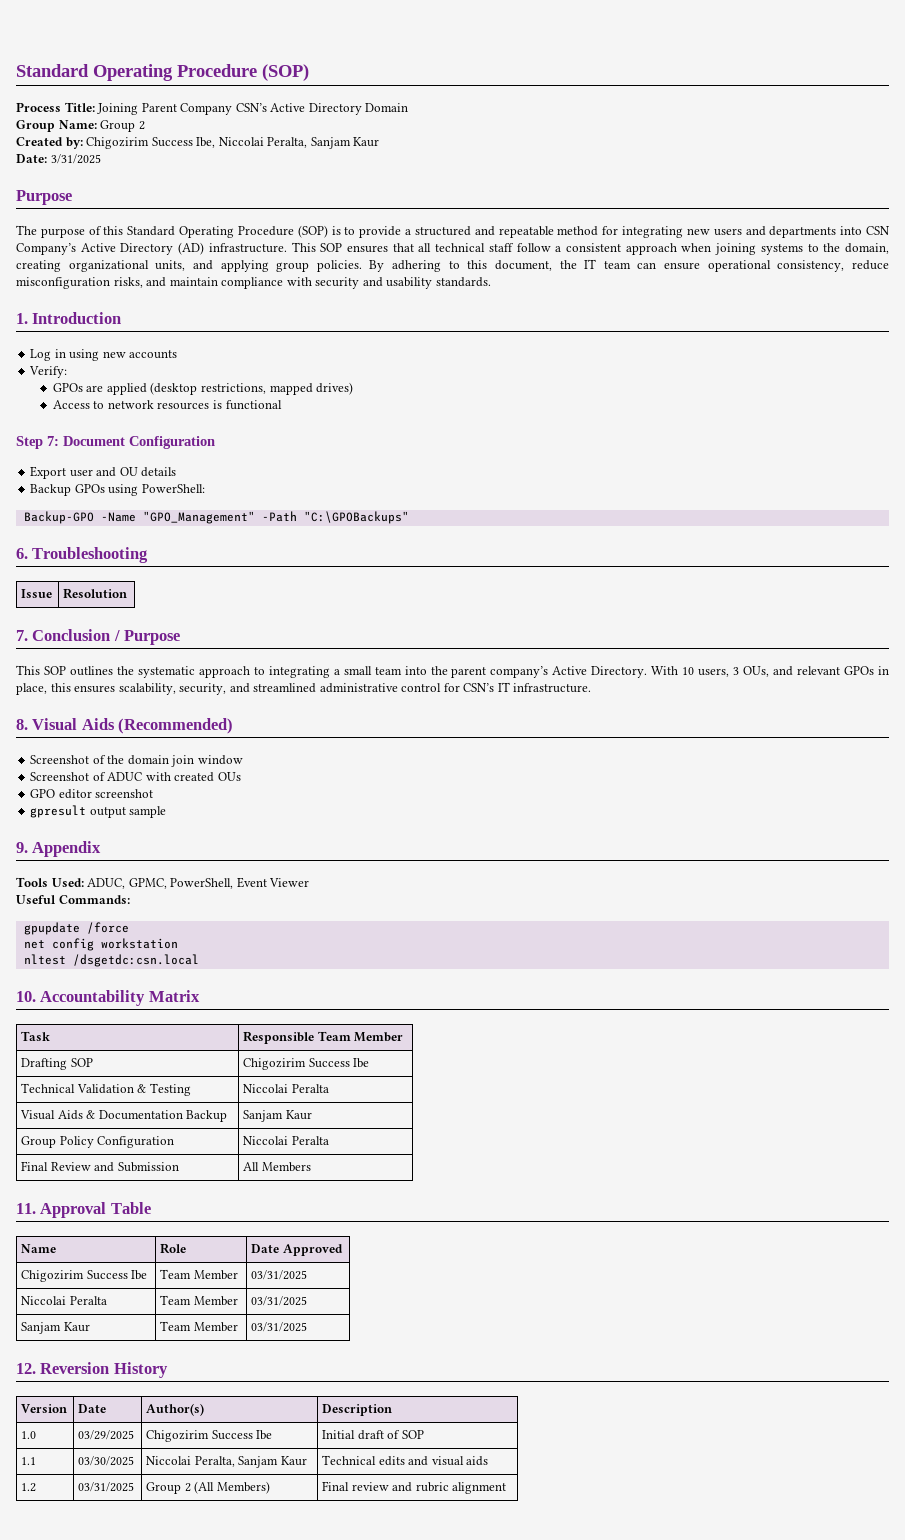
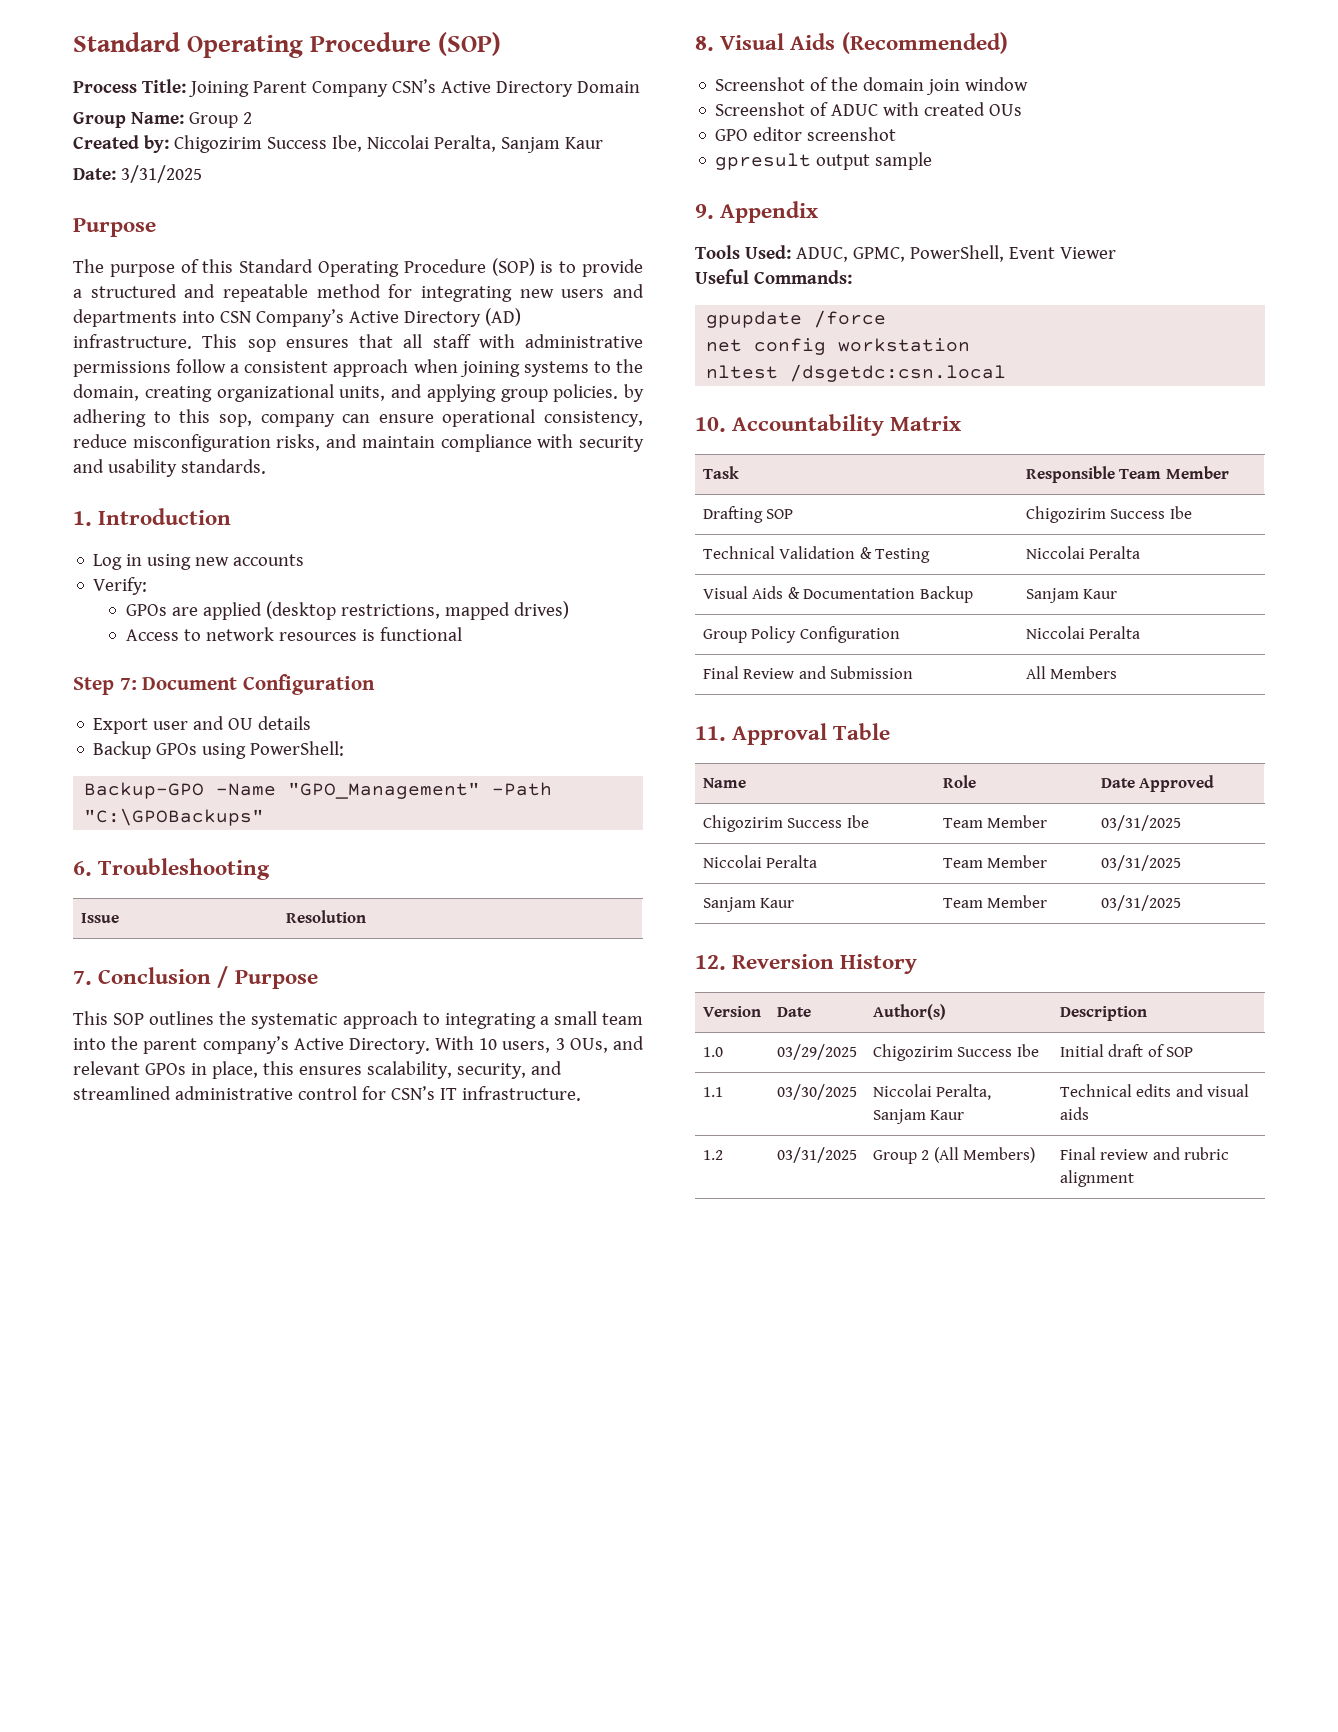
[320,243,343,252] SOP -> [247,339,276,352] sop
[435,243,514,252] technical staff -> [432,334,643,348] [73,361,171,377] staff with administrative permissions
[369,260,385,272] By -> [624,384,644,402] by
[494,259,631,271] document, the IT team -> [218,414,335,427] sop, company

